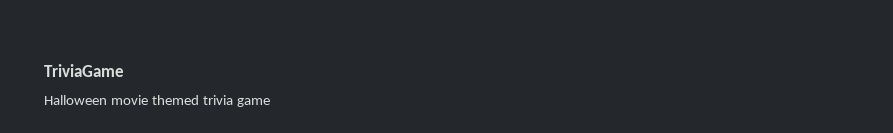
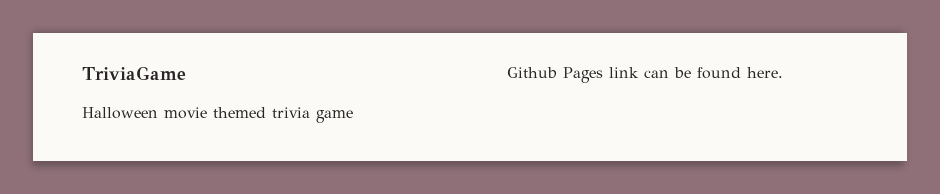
(270, 102) none -> [507,67,783,83] // Github Pages link can be found here.

